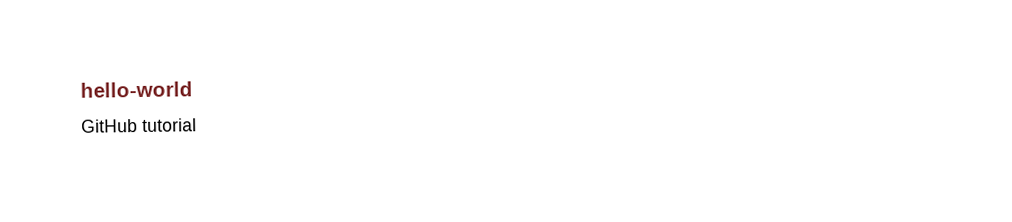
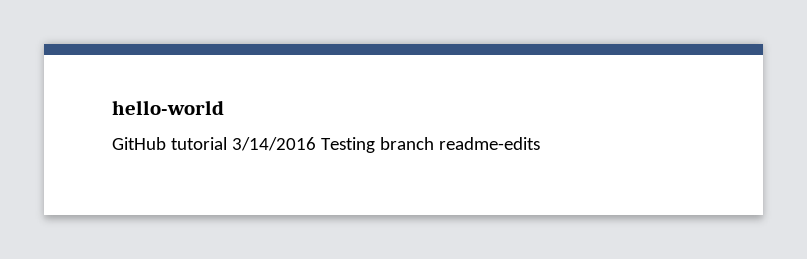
(197, 125) none -> [231,137,540,153] 3/14/2016 Testing branch readme-edits

